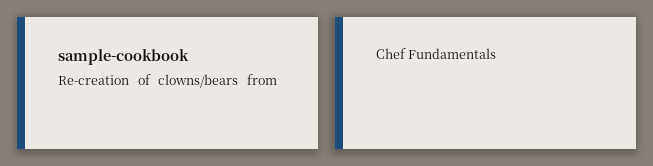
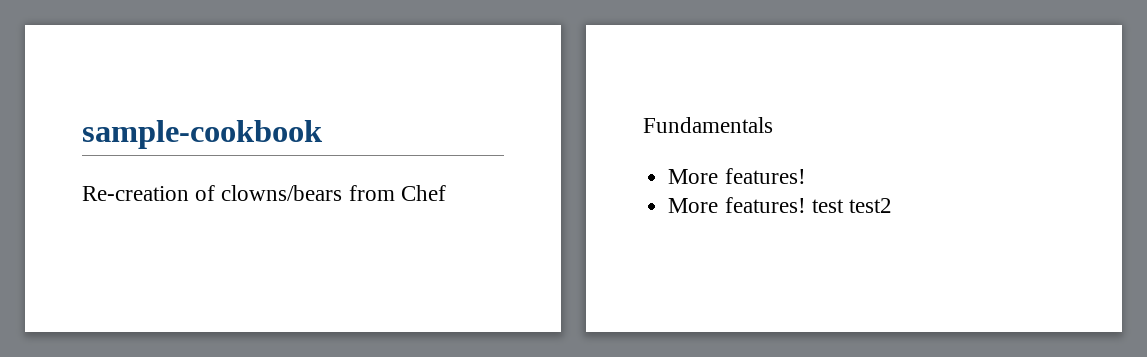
(497, 53) none -> [668,168,806,184] [668,197,892,213] // More features! // More features! test test2

